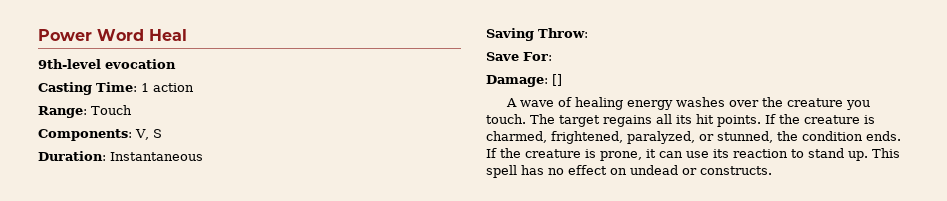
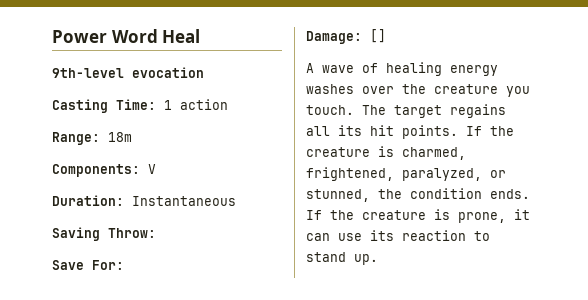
[91,105,132,115] Touch -> [108,132,132,142] 18m
[135,129,162,140] V, S -> [148,164,156,174] V
[872,148,900,158] [486,165,772,178] This spell has no effect on undead or constructs. -> (378, 259) none

